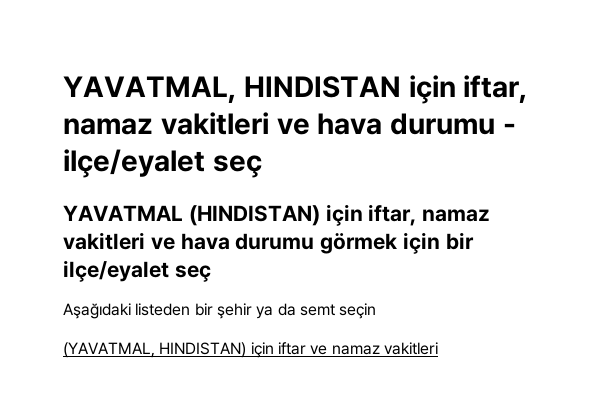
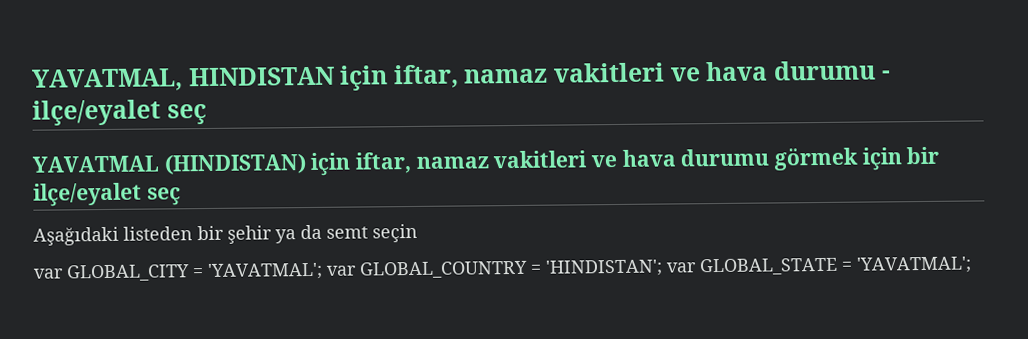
[63,342,438,358] (YAVATMAL, HINDISTAN) için iftar ve namaz vakitleri -> [33,256,972,282] var GLOBAL_CITY = 'YAVATMAL'; var GLOBAL_COUNTRY = 'HINDISTAN'; var GLOBAL_STATE = 'YAVATMAL';

